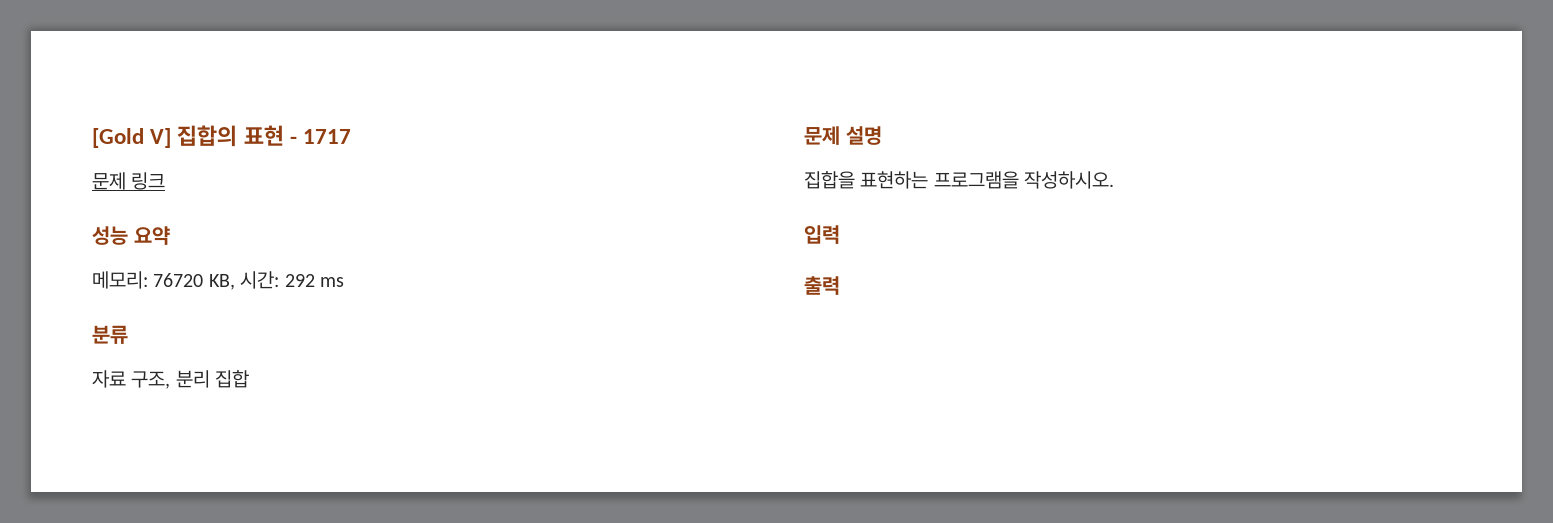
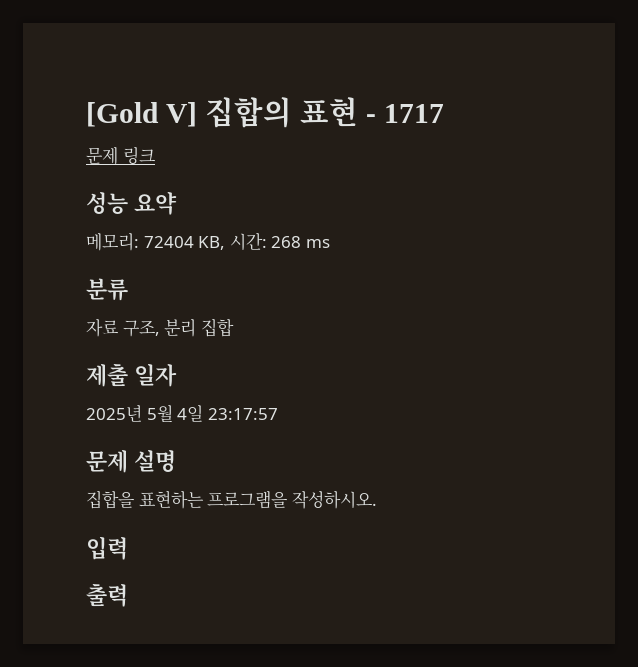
[153,273,204,287] 76720 -> [143,236,194,248] 72404
[284,274,315,287] 292 -> [271,236,302,248] 268
(250, 379) none -> [86,364,177,387] [86,405,278,422] // 제출 일자 // 2025년 5월 4일 23:17:57

